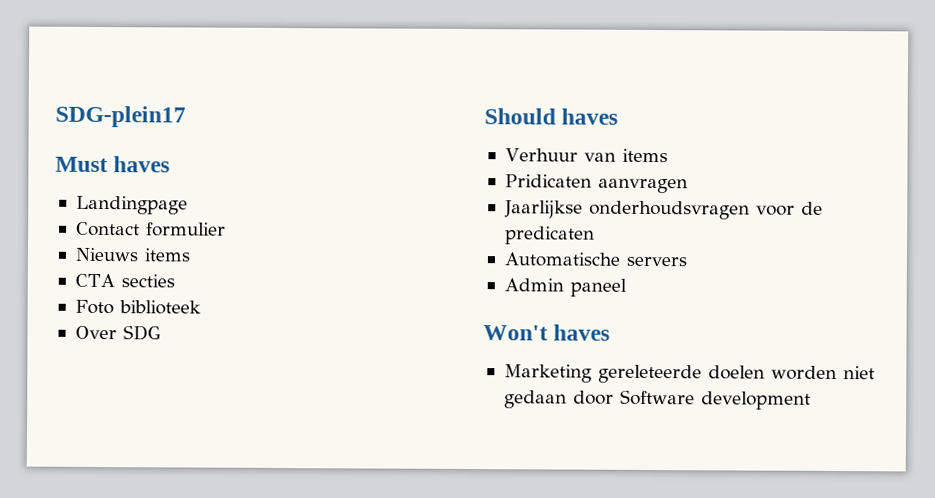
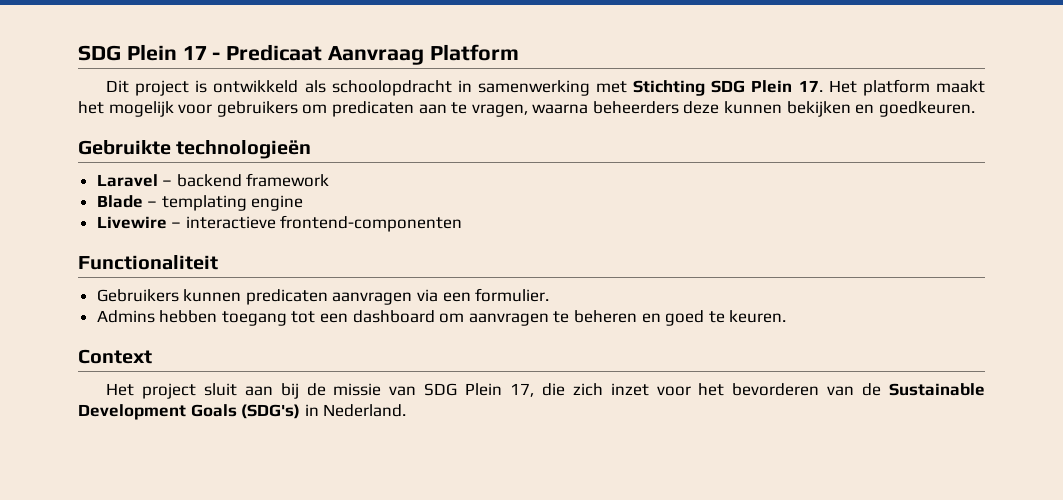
[55,105,186,128] [55,156,171,173] [75,195,188,215] [75,221,226,237] [74,247,190,262] [74,273,175,288] [74,299,201,315] [74,325,161,341] [484,108,619,125] [504,148,668,163] [504,174,688,194] [503,200,823,220] [504,226,595,245] [503,252,687,267] [503,278,627,297] [483,324,611,341] [503,364,875,384] [503,389,811,410] SDG-plein17 // Must haves // Landingpage // Contact formulier // Nieuws items // CTA secties // Foto biblioteek // Over SDG // Should haves // Verhuur van items // Pridicaten aanvragen // Jaarlijkse onderhoudsvragen voor de predicaten // Automatische servers // Admin paneel // Won't haves // Marketing gereleteerde doelen worden niet gedaan door Software development -> [78,44,519,65] [106,79,985,96] [78,101,975,117] [78,140,312,159] [96,173,330,187] [96,195,304,211] [96,215,463,232] [78,255,218,270] [96,288,550,305] [96,310,787,326] [78,349,152,364] [106,383,986,399] [78,404,407,420] SDG Plein 17 - Predicaat Aanvraag Platform // Dit project is ontwikkeld als schoolopdracht in samenwerking met Stichting SDG Plein 17. Het platform maakt het mogelijk voor gebruikers om predicaten aan te vragen, waarna beheerders deze kunnen bekijken en goedkeuren. // Gebruikte technologieën // Laravel – backend framework // Blade – templating engine // Livewire – interactieve frontend-componenten // Functionaliteit // Gebruikers kunnen predicaten aanvragen via een formulier. // Admins hebben toegang tot een dashboard om aanvragen te beheren en goed te keuren. // Context // Het project sluit aan bij de missie van SDG Plein 17, die zich inzet voor het bevorderen van de Sustainable Development Goals (SDG's) in Nederland.

